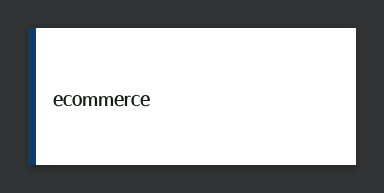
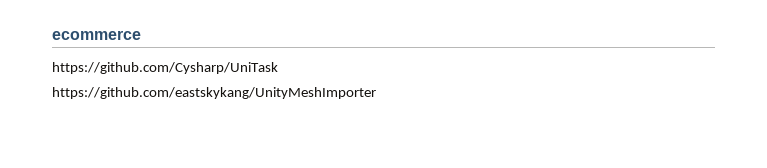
(150, 100) none -> [52,62,278,74] [52,87,376,99] // https://github.com/Cysharp/UniTask // https://github.com/eastskykang/UnityMeshImporter

